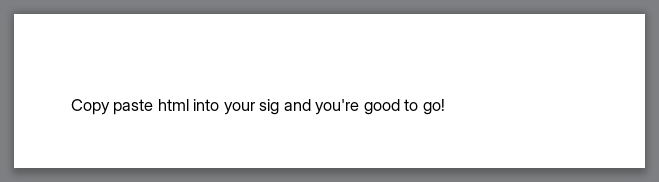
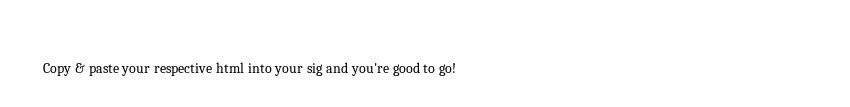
[113,99,154,115] paste -> [74,63,213,76] & paste your respective

